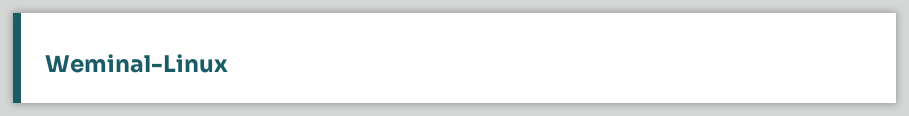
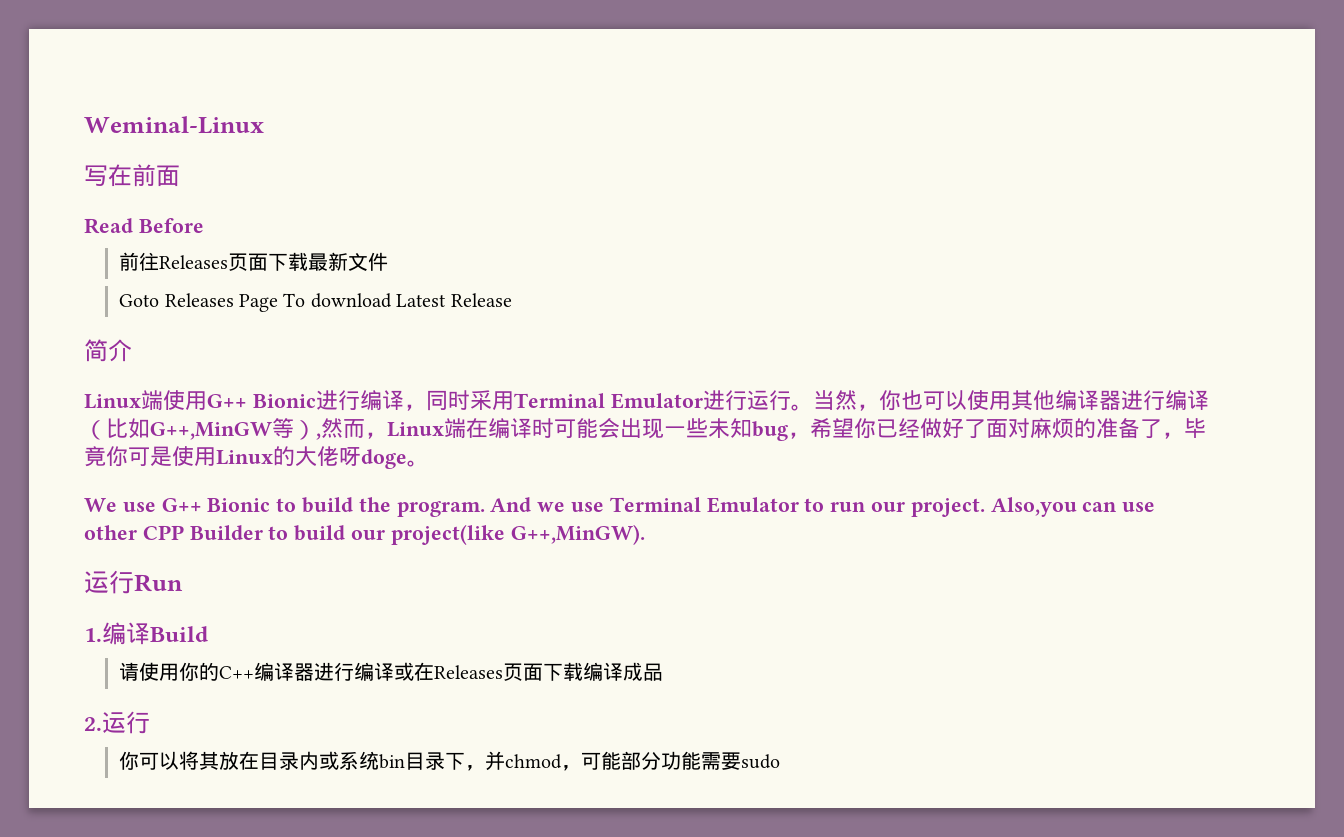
(228, 63) none -> [84,164,180,187] [84,218,204,234] [119,252,389,271] [119,293,512,312] [84,339,132,362] [84,390,1209,411] [84,418,1206,441] [84,446,429,469] [84,497,1156,517] [84,524,645,545] [84,570,183,594] [84,622,208,645] [119,662,664,681] [84,711,150,734] [119,751,781,771] // 写在前面 // Read Before // 前往Releases页面下载最新文件 // Goto Releases Page To download Latest Release // 简介 // Linux端使用G++ Bionic进行编译，同时采用Terminal Emulator进行运行。当然，你也可以使用其他编译器进行编译（比如G++,MinGW等）,然而，Linux端在编译时可能会出现一些未知bug，希望你已经做好了面对麻烦的准备了，毕竟你可是使用Linux的大佬呀doge。 // We use G++ Bionic to build the program. And we use Terminal Emulator to run our project. Also,you can use other CPP Builder to build our project(like G++,MinGW). // 运行Run // 1.编译Build // 请使用你的C++编译器进行编译或在Releases页面下载编译成品 // 2.运行 // 你可以将其放在目录内或系统bin目录下，并chmod，可能部分功能需要sudo

